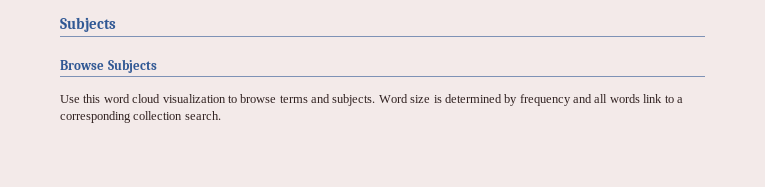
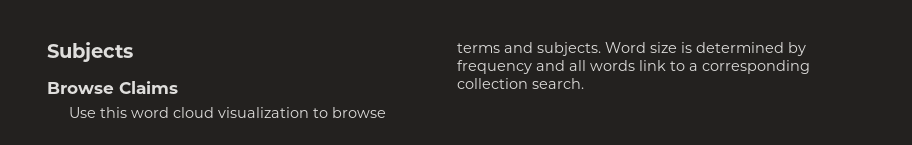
[107,59,157,73] Subjects -> [119,81,178,94] Claims

